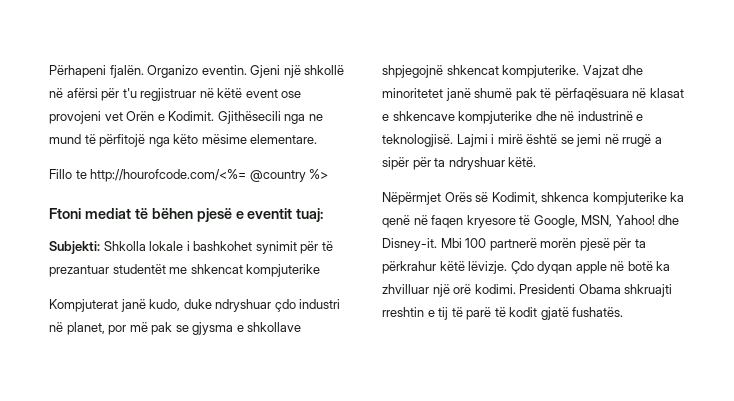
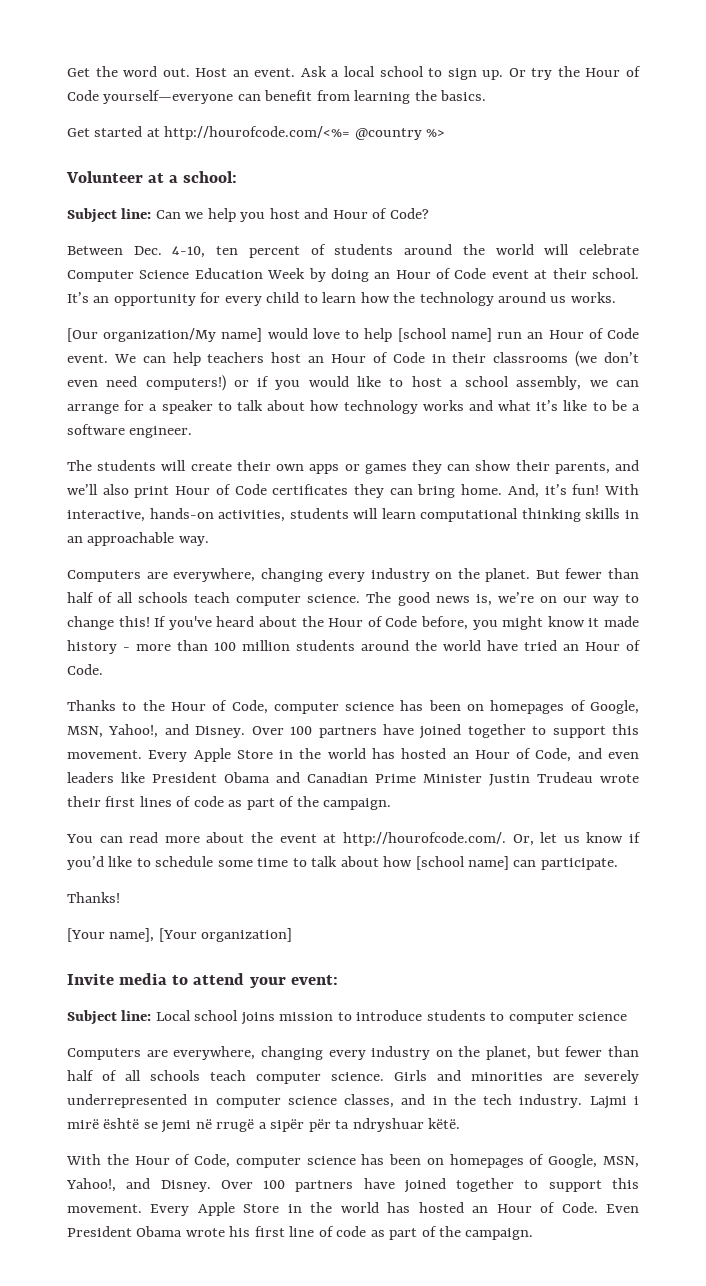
[49,65,345,78] [49,88,302,101] [49,111,323,124] [49,134,318,147] [49,169,329,182] [49,208,324,222] [49,241,333,254] [49,264,321,277] [49,299,341,312] [49,322,302,335] [382,65,644,78] [382,88,684,101] [382,111,644,124] [382,134,453,147] Përhapeni fjalën. Organizo eventin. Gjeni një shkollë në afërsi për t'u regjistruar në këtë event ose provojeni vet Orën e Kodimit. Gjithësecili nga ne mund të përfitojë nga këto mësime elementare. // Fillo te http://hourofcode.com/<%= @country %> // Ftoni mediat të bëhen pjesë e eventit tuaj: // Subjekti: Shkolla lokale i bashkohet synimit për të prezantuar studentët me shkencat kompjuterike // Kompjuterat janë kudo, duke ndryshuar çdo industri në planet, por më pak se gjysma e shkollave shpjegojnë shkencat kompjuterike. Vajzat dhe minoritetet janë shumë pak të përfaqësuara në klasat e shkencave kompjuterike dhe në industrinë e teknologjisë. -> [67,66,641,80] [67,90,487,104] [67,126,446,140] [66,171,238,183] [67,208,429,223] [67,244,640,258] [67,268,640,282] [67,292,616,306] [67,328,639,342] [67,351,639,367] [67,375,639,391] [67,400,640,414] [67,424,193,438] [67,460,640,474] [67,484,640,498] [67,508,639,522] [67,532,209,546] [67,568,639,582] [67,592,640,606] [67,616,640,630] [67,640,641,654] [67,664,103,675] [67,700,640,714] [67,724,639,739] [67,748,639,762] [67,772,639,786] [67,796,392,810] [66,832,642,846] [67,856,618,870] [67,892,120,903] [67,928,293,942] [67,973,338,988] [67,1010,628,1025] [67,1046,639,1060] [67,1070,639,1084] [67,1094,583,1108] Get the word out. Host an event. Ask a local school to sign up. Or try the Hour of Code yourself—everyone can benefit from learning the basics. // Get started at http://hourofcode.com/<%= @country %> // Volunteer at a school: // Subject line: Can we help you host and Hour of Code? // Between Dec. 4-10, ten percent of students around the world will celebrate Computer Science Education Week by doing an Hour of Code event at their school. It’s an opportunity for every child to learn how the technology around us works. // [Our organization/My name] would love to help [school name] run an Hour of Code event. We can help teachers host an Hour of Code in their classrooms (we don’t even need computers!) or if you would like to host a school assembly, we can arrange for a speaker to talk about how technology works and what it’s like to be a software engineer. // The students will create their own apps or games they can show their parents, and we’ll also print Hour of Code certificates they can bring home. And, it’s fun! With interactive, hands-on activities, students will learn computational thinking skills in an approachable way. // Computers are everywhere, changing every industry on the planet. But fewer than half of all schools teach computer science. The good news is, we’re on our way to change this! If you've heard about the Hour of Code before, you might know it made history - more than 100 million students around the world have tried an Hour of Code. // Thanks to the Hour of Code, computer science has been on homepages of Google, MSN, Yahoo!, and Disney. Over 100 partners have joined together to support this movement. Every Apple Store in the world has hosted an Hour of Code, and even leaders like President Obama and Canadian Prime Minister Justin Trudeau wrote their first lines of code as part of the campaign. // You can read more about the event at http://hourofcode.com/. Or, let us know if you’d like to schedule some time to talk about how [school name] can participate. // Thanks! // [Your name], [Your organization] // Invite media to attend your event: // Subject line: Local school joins mission to introduce students to computer science // Computers are everywhere, changing every industry on the planet, but fewer than half of all schools teach computer science. Girls and minorities are severely underrepresented in computer science classes, and in the tech industry.
[382,192,685,205] [382,215,680,228] [382,238,646,251] [382,261,671,274] [382,284,673,297] [382,307,624,320] Nëpërmjet Orës së Kodimit, shkenca kompjuterike ka qenë në faqen kryesore të Google, MSN, Yahoo! dhe Disney-it. Mbi 100 partnerë morën pjesë për ta përkrahur këtë lëvizje. Çdo dyqan apple në botë ka zhvilluar një orë kodimi. Presidenti Obama shkruajti rreshtin e tij të parë të kodit gjatë fushatës. -> [66,1154,639,1168] [66,1178,639,1193] [67,1202,639,1216] [67,1226,534,1240] With the Hour of Code, computer science has been on homepages of Google, MSN, Yahoo!, and Disney. Over 100 partners have joined together to support this movement. Every Apple Store in the world has hosted an Hour of Code. Even President Obama wrote his first line of code as part of the campaign.

